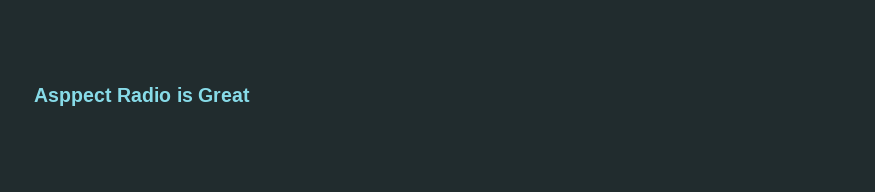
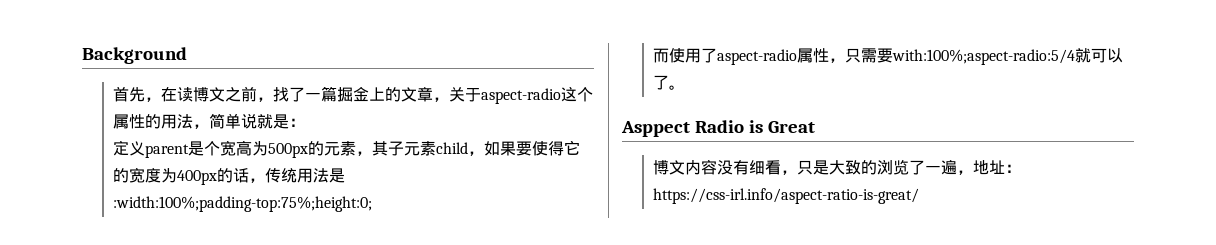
[34,87,250,106] Asppect Radio is Great -> [82,47,187,64] [112,86,593,104] [112,113,305,129] [112,140,580,158] [112,167,345,185] [112,196,372,212] [652,48,1123,65] [652,75,685,90] [621,120,815,137] [652,159,1021,175] [652,188,919,204] Background // 首先，在读博文之前，找了一篇掘金上的文章，关于aspect-radio这个属性的用法，简单说就是： // 定义parent是个宽高为500px的元素，其子元素child，如果要使得它的宽度为400px的话，传统用法是:width:100%;padding-top:75%;height:0; // 而使用了aspect-radio属性，只需要with:100%;aspect-radio:5/4就可以了。 // Asppect Radio is Great // 博文内容没有细看，只是大致的浏览了一遍，地址：https://css-irl.info/aspect-ratio-is-great/

